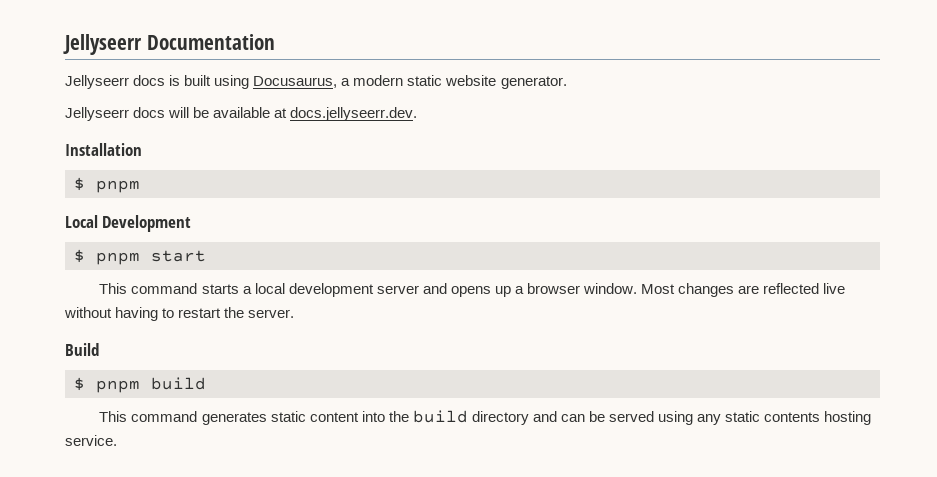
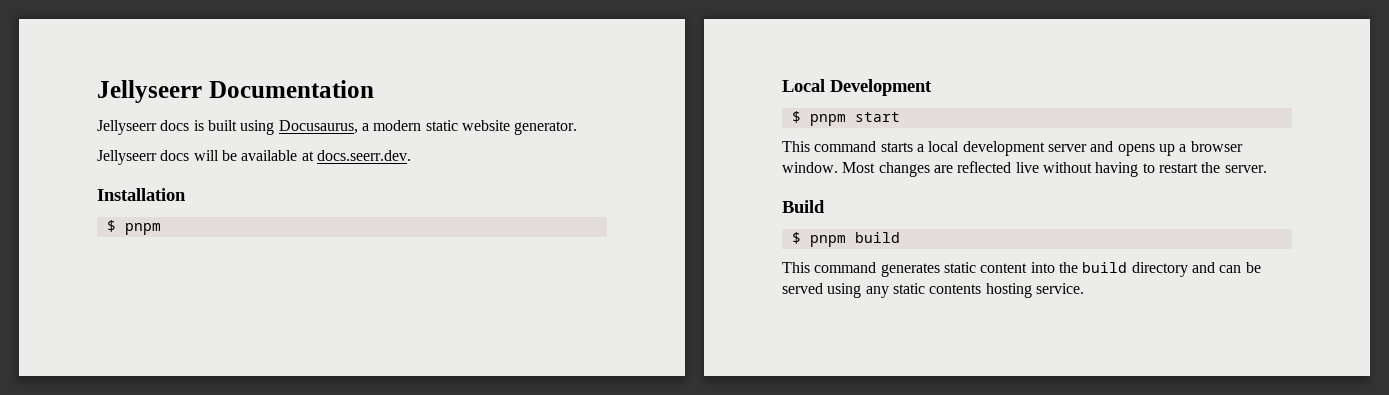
[290,107,418,121] docs.jellyseerr.dev. -> [316,150,411,161] docs.seerr.dev.

